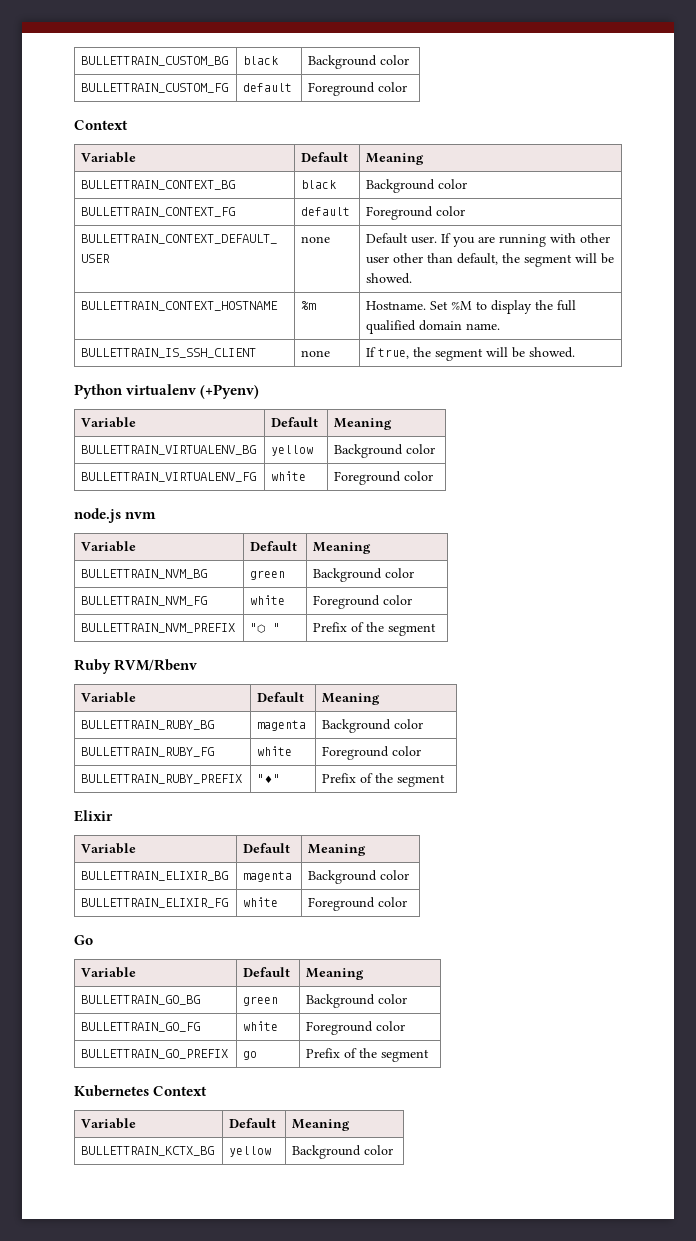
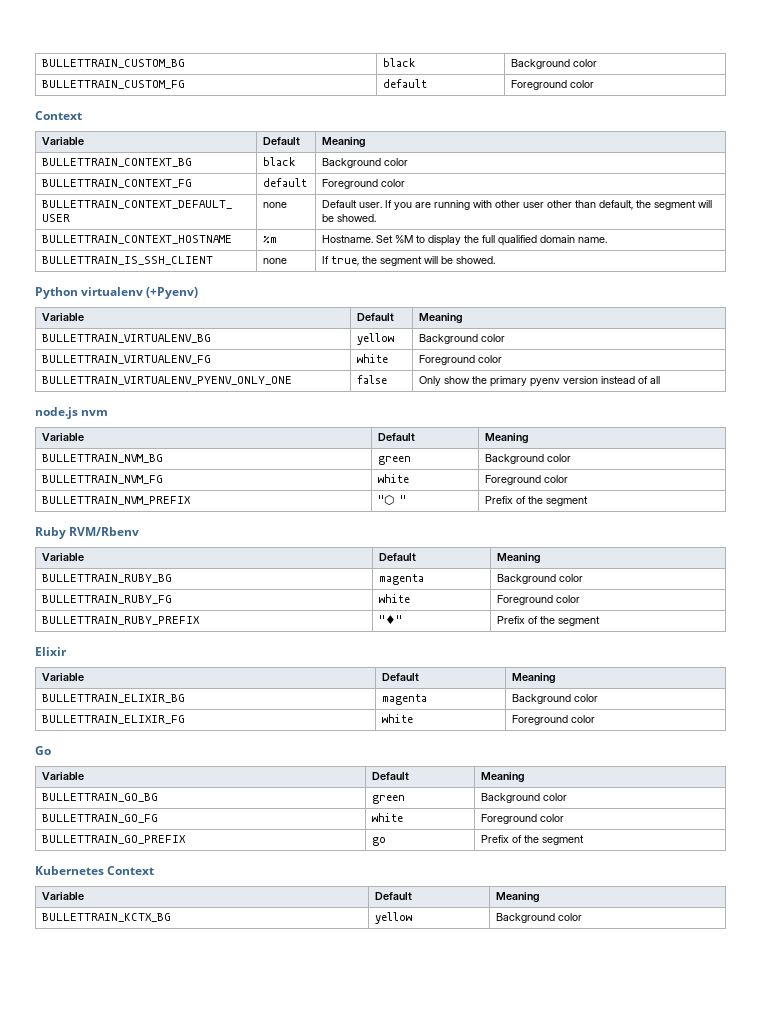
(434, 476) none -> [42,376,293,385] [357,375,388,384] [419,376,661,387] // BULLETTRAIN_VIRTUALENV_PYENV_ONLY_ONE | false | Only show the primary pyenv version instead of all

